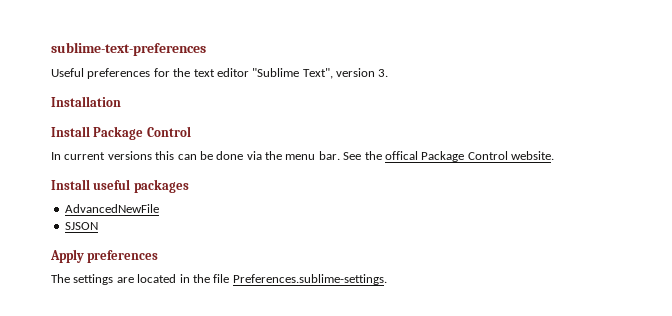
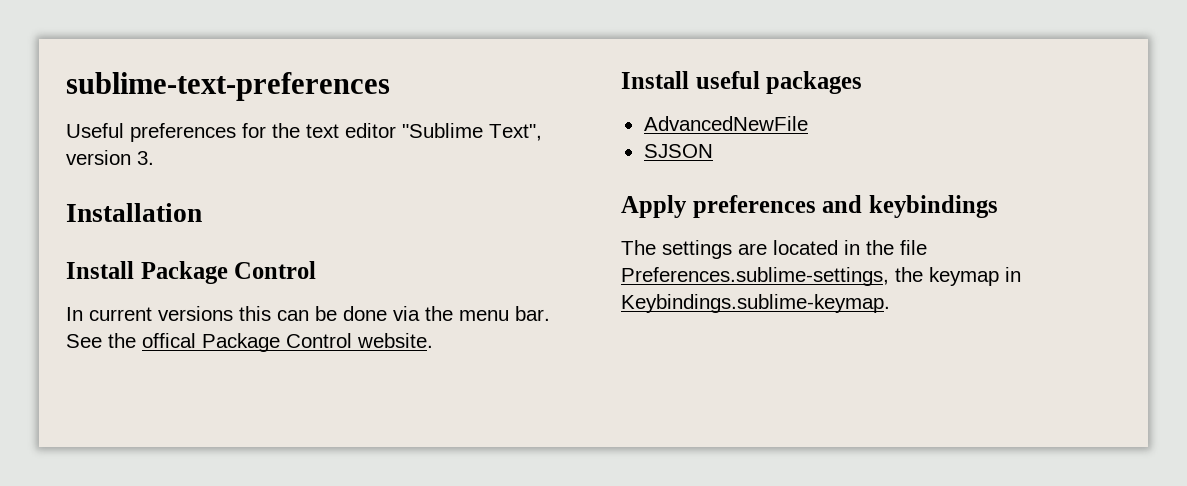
(159, 256) none -> [822,195,998,218] and keybindings
[232,274,387,285] Preferences.sublime-settings. -> [621,267,1021,286] [621,294,890,313] Preferences.sublime-settings, the keymap in Keybindings.sublime-keymap.

